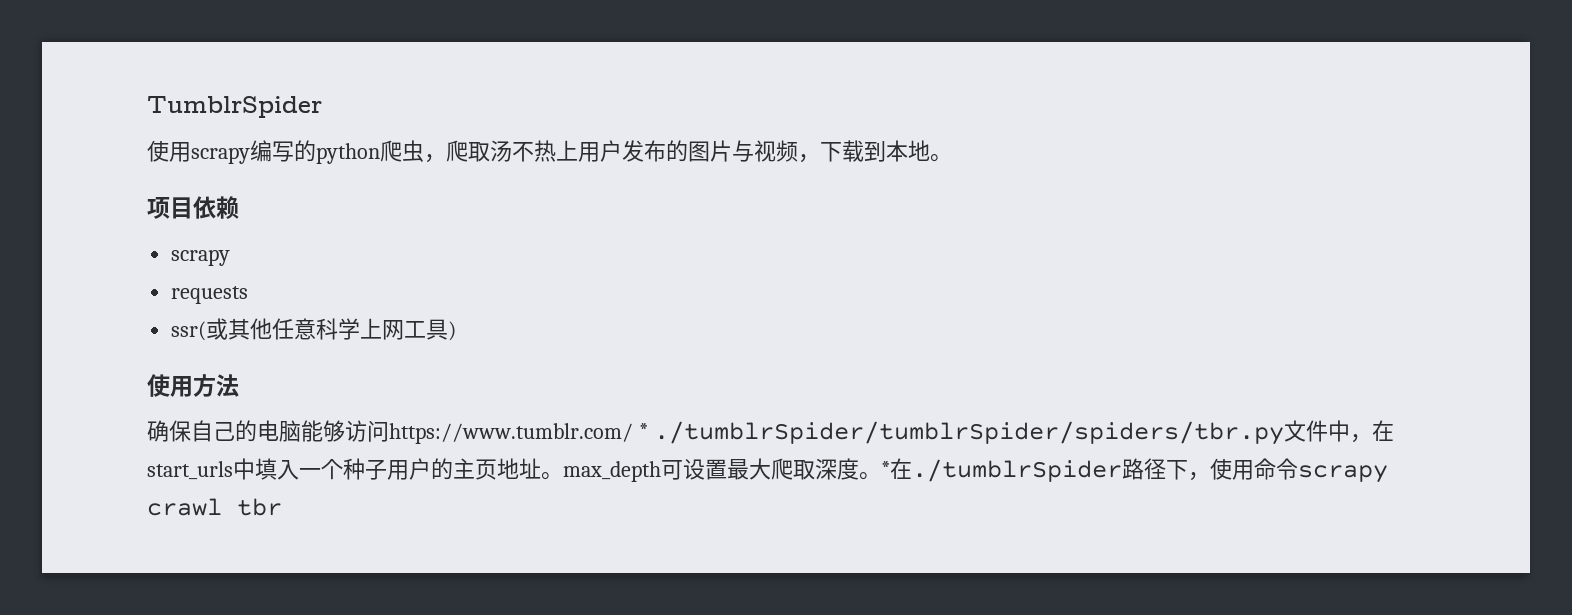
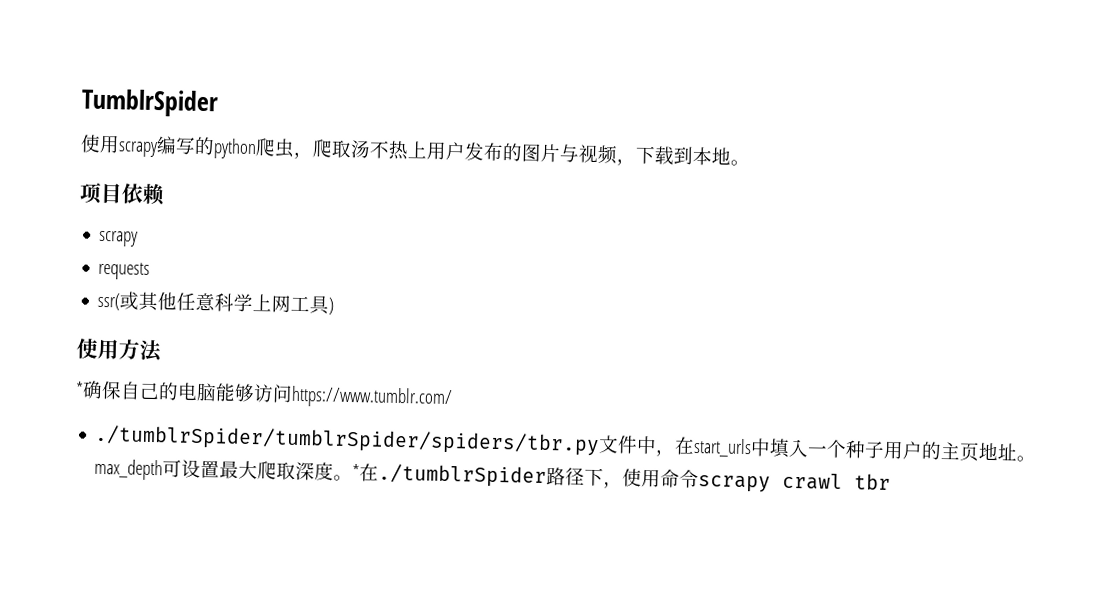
(239, 385) none -> [75,381,84,397] *
[638,423,648,439] * -> (453, 397) //

